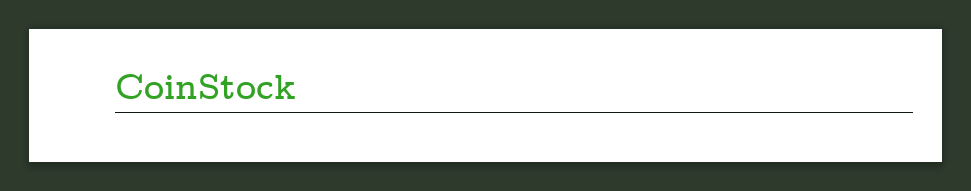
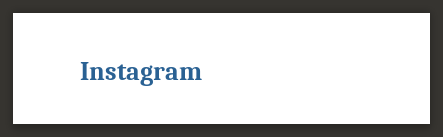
[115,74,295,99] CoinStock -> [80,62,202,86] Instagram

